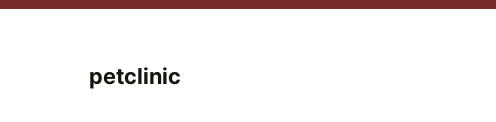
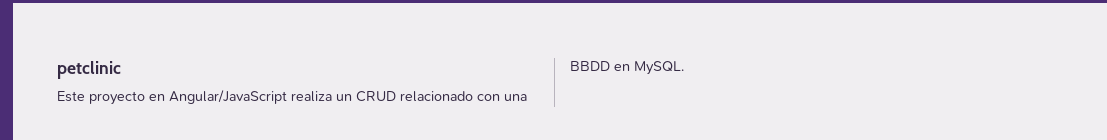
(181, 78) none -> [57,90,527,105] [570,61,684,75] // Este proyecto en Angular/JavaScript realiza un CRUD relacionado con una BBDD en MySQL.

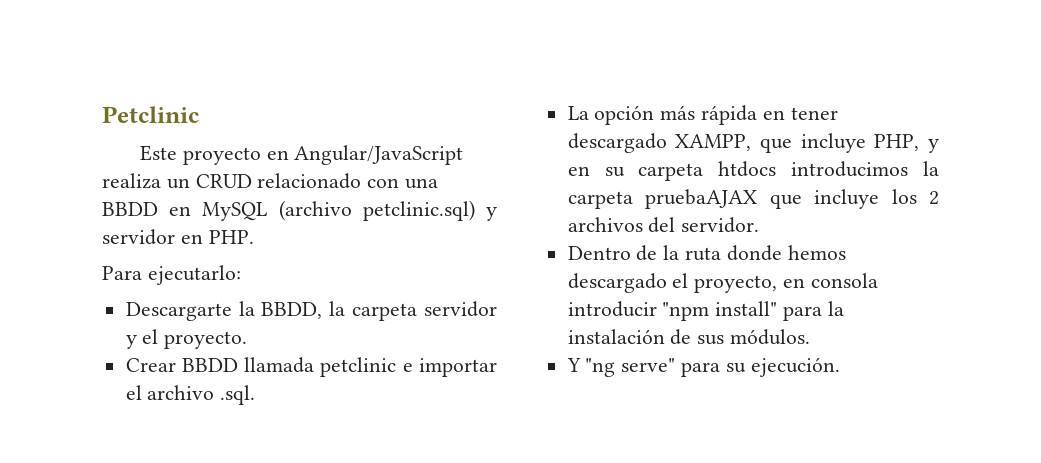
[57,61,121,79] petclinic -> [102,106,199,123] Petclinic
[634,61,684,75] MySQL. -> [202,200,497,221] [102,229,254,245] [102,265,241,285] [125,301,497,321] [125,329,248,349] [125,357,497,377] [125,385,256,405] [567,105,838,125] [567,133,939,153] [567,161,939,181] [567,189,940,209] [567,217,760,233] [567,245,846,261] [567,273,878,293] [567,301,844,321] [567,329,811,345] [566,357,840,377] MySQL (archivo petclinic.sql) y servidor en PHP. // Para ejecutarlo: // Descargarte la BBDD, la carpeta servidor y el proyecto. // Crear BBDD llamada petclinic e importar el archivo .sql. // La opción más rápida en tener descargado XAMPP, que incluye PHP, y en su carpeta htdocs introducimos la carpeta pruebaAJAX que incluye los 2 archivos del servidor. // Dentro de la ruta donde hemos descargado el proyecto, en consola introducir "npm install" para la instalación de sus módulos. // Y "ng serve" para su ejecución.

